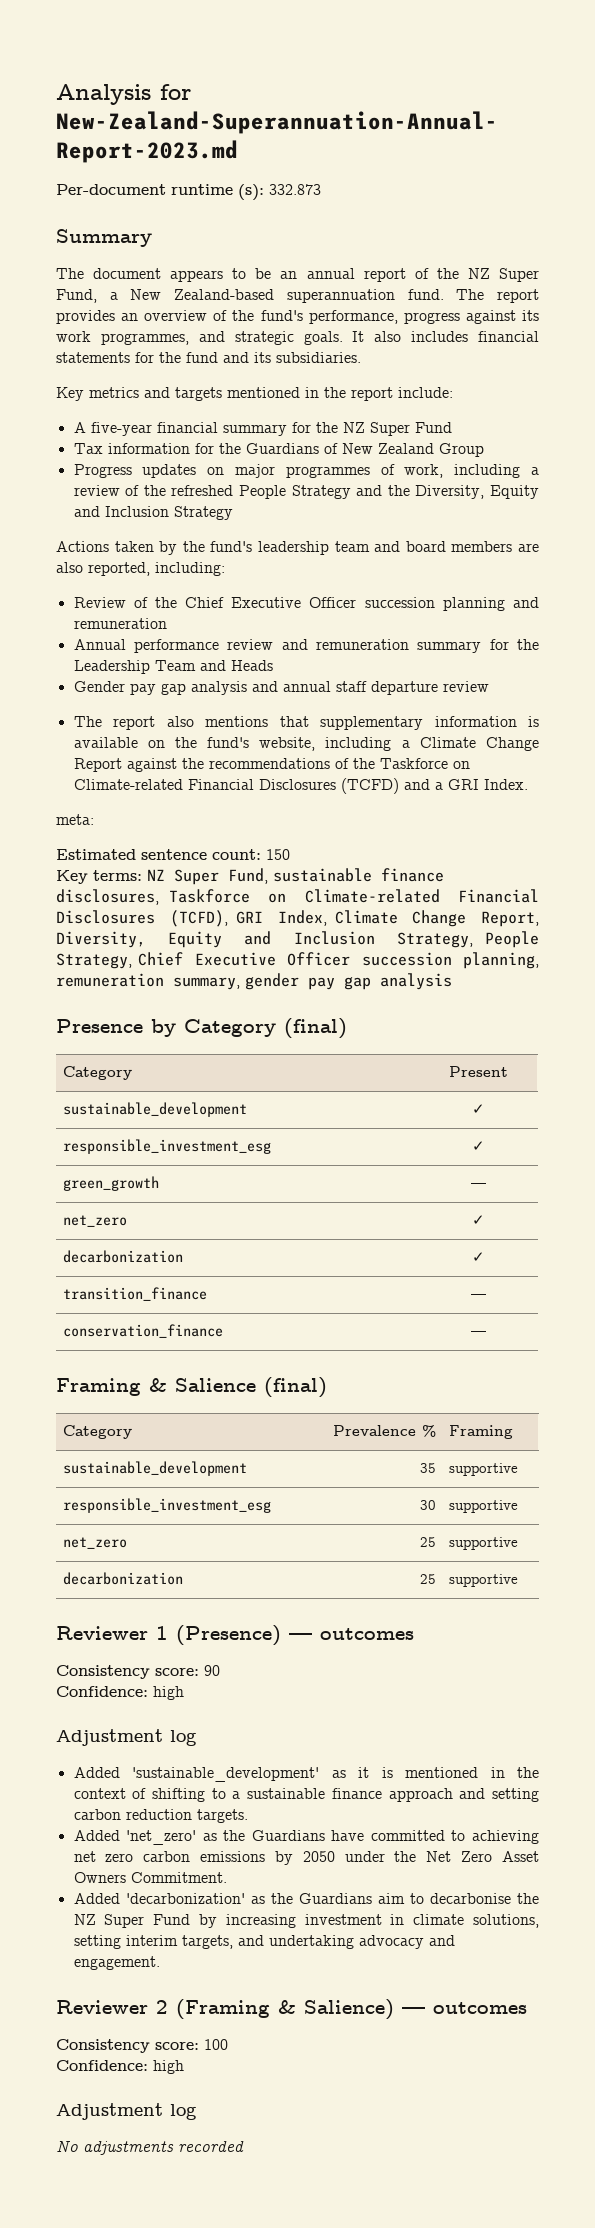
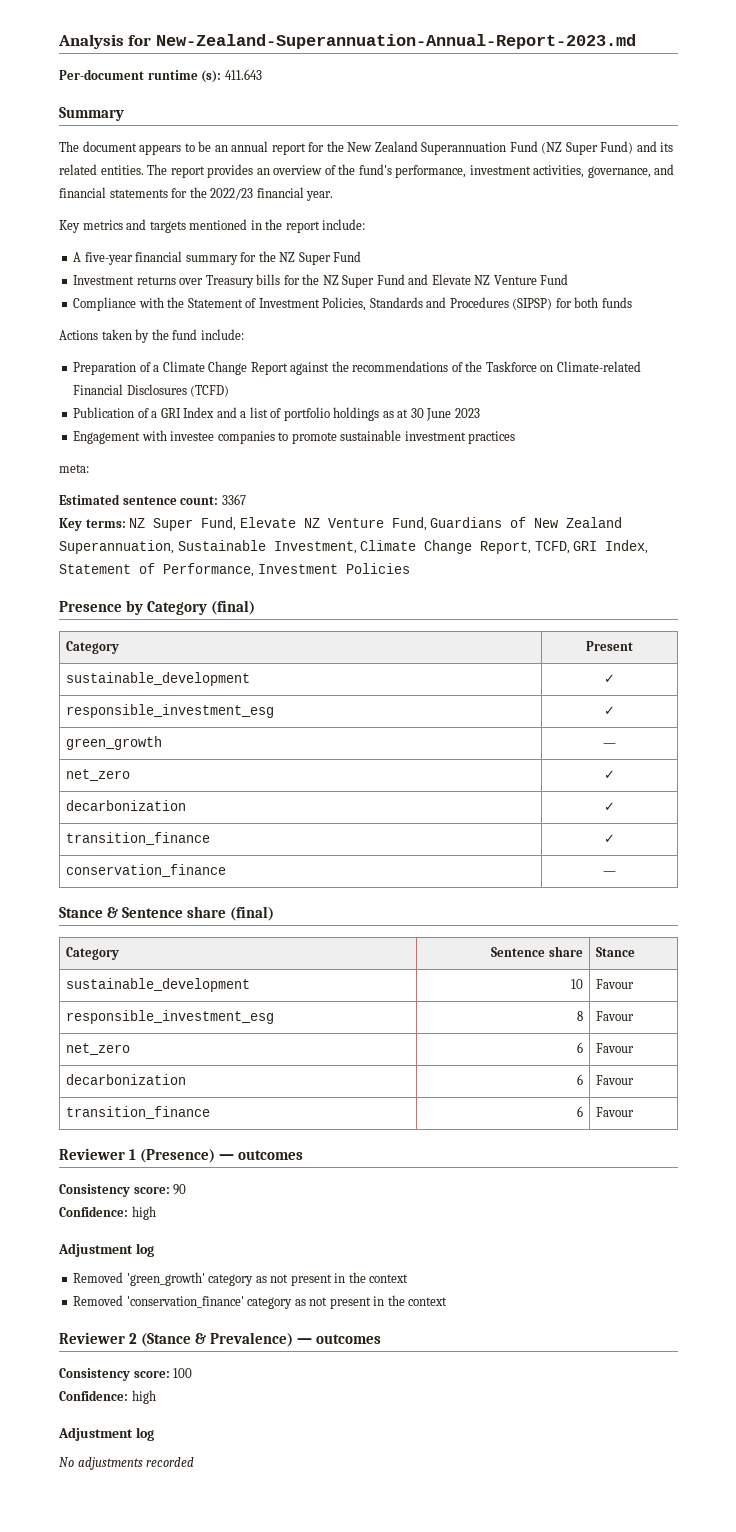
[269,184,321,195] 332.873 -> [224,69,262,80] 411.643
[414,268,539,282] [56,289,444,303] of the NZ Super Fund, a New Zealand-based superannuation fund. -> [308,141,674,155] [59,164,144,175] for the New Zealand Superannuation Fund (NZ Super Fund) and its related entities.
[403,310,539,324] [56,331,539,345] [56,352,361,363] progress against its work programmes, and strategic goals. It also includes financial statements for the fund and its subsidiaries. -> [469,164,675,178] [59,187,334,201] investment activities, governance, and financial statements for the 2022/23 financial year.
[73,443,484,457] [73,464,539,478] [73,485,539,499] [73,506,233,520] [56,541,540,555] [56,562,225,576] [73,597,539,611] [73,618,167,629] [73,639,539,653] [73,660,273,674] [73,681,489,695] [73,716,539,730] [73,737,392,751] Tax information for the Guardians of New Zealand Group // Progress updates on major programmes of work, including a review of the refreshed People Strategy and the Diversity, Equity and Inclusion Strategy // Actions taken by the fund's leadership team and board members are also reported, including: // Review of the Chief Executive Officer succession planning and remuneration // Annual performance review and remuneration summary for the Leadership Team and Heads // Gender pay gap analysis and annual staff departure review // The report also mentions that supplementary information is available on the fund's website, including -> [73,274,569,288] [73,297,632,311] [59,329,244,343] [73,362,151,375] Investment returns over Treasury bills for the NZ Super Fund and Elevate NZ Venture Fund // Compliance with the Statement of Investment Policies, Standards and Procedures (SIPSP) for both funds // Actions taken by the fund include: // Preparation of
[403,779,528,790] and a GRI Index. -> [73,407,480,421] [73,430,516,444] // Publication of a GRI Index and a list of portfolio holdings as at 30 June 2023 // Engagement with investee companies to promote sustainable investment practices
[266,849,290,860] 150 -> [221,494,246,505] 3367
[273,868,444,882] [56,889,539,905] [56,910,539,927] [56,931,539,948] [56,952,539,969] [56,973,452,990] sustainable finance disclosures, Taskforce on Climate-related Financial Disclosures (TCFD), GRI Index, Climate Change Report, Diversity, Equity and Inclusion Strategy, People Strategy, Chief Executive Officer succession planning, remuneration summary, gender pay gap analysis -> [239,517,623,531] [59,540,649,554] [59,563,410,577] Elevate NZ Venture Fund, Guardians of New Zealand Superannuation, Sustainable Investment, Climate Change Report, TCFD, GRI Index, Statement of Performance, Investment Policies
[470,1294,486,1299] — -> [604,834,615,843] ✓
[56,1377,327,1398] [62,1425,132,1439] [333,1425,437,1437] [448,1425,513,1439] [62,1461,247,1476] [420,1463,437,1473] [448,1463,518,1476] [62,1498,271,1513] [420,1500,437,1510] [448,1500,518,1513] [62,1537,127,1549] [420,1537,437,1547] [448,1537,518,1550] [62,1572,183,1585] [420,1574,437,1584] [448,1574,518,1587] Framing & Salience (final) // Category | Prevalence % | Framing // sustainable_development | 35 | supportive // responsible_investment_esg | 30 | supportive // net_zero | 25 | supportive // decarbonization | 25 | supportive -> [59,906,275,921] [66,947,120,960] [491,946,583,957] [596,947,636,957] [66,978,251,992] [570,979,583,989] [596,979,635,989] [66,1010,275,1024] [576,1011,583,1021] [596,1011,635,1021] [66,1043,131,1055] [576,1042,583,1053] [596,1043,635,1053] [66,1074,187,1085] [576,1074,583,1085] [596,1075,635,1085] [66,1106,211,1119] [576,1106,583,1117] [596,1107,635,1117] Stance & Sentence share (final) // Category | Sentence share | Stance // sustainable_development | 10 | Favour // responsible_investment_esg | 8 | Favour // net_zero | 6 | Favour // decarbonization | 6 | Favour // transition_finance | 6 | Favour
[73,1767,539,1782] [73,1788,539,1802] [73,1809,248,1823] [73,1830,539,1845] [73,1851,539,1865] [73,1872,227,1883] [73,1893,539,1904] [73,1914,539,1928] [73,1935,455,1949] [73,1956,160,1970] Added 'sustainable_development' as it is mentioned in the context of shifting to a sustainable finance approach and setting carbon reduction targets. // Added 'net_zero' as the Guardians have committed to achieving net zero carbon emissions by 2050 under the Net Zero Asset Owners Commitment. // Added 'decarbonization' as the Guardians aim to decarbonise the NZ Super Fund by increasing investment in climate solutions, setting interim targets, and undertaking advocacy and engagement. -> [73,1272,409,1286] [73,1295,448,1309] Removed 'green_growth' category as not present in the context // Removed 'conservation_finance' category as not present in the context
[176,1999,394,2020] (Framing & Salience) -> [141,1332,294,1347] (Stance & Prevalence)

